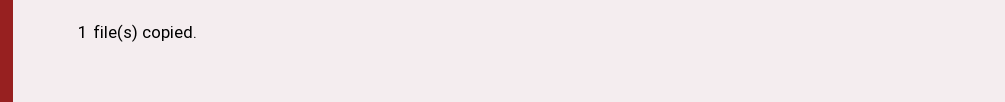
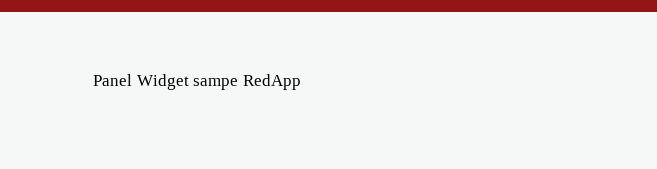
[78,24,198,42] 1 file(s) copied. -> [93,74,301,90] Panel Widget sampe RedApp

